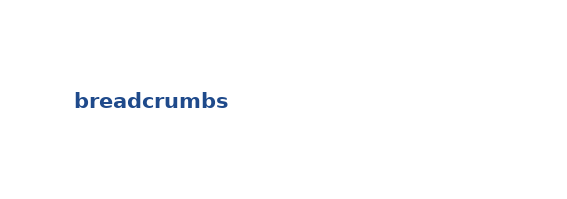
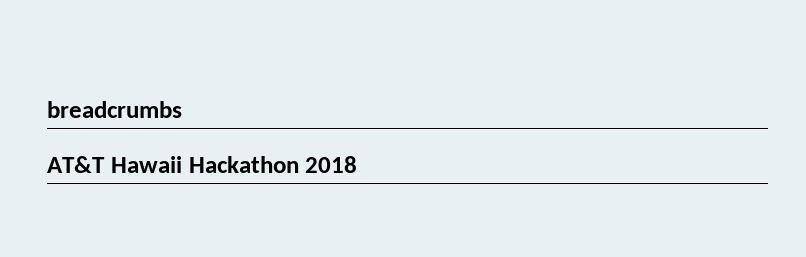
(229, 100) none -> [47,156,358,173] // AT&T Hawaii Hackathon 2018

